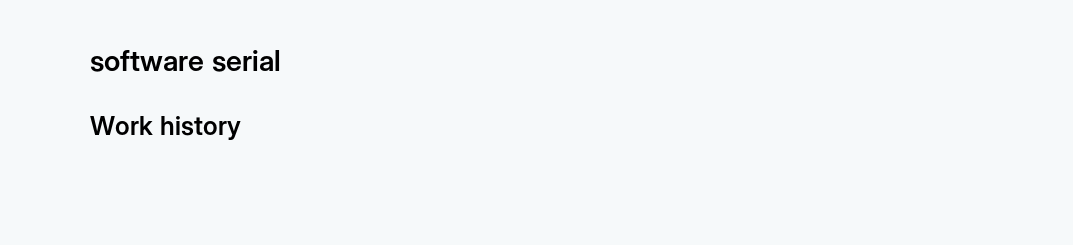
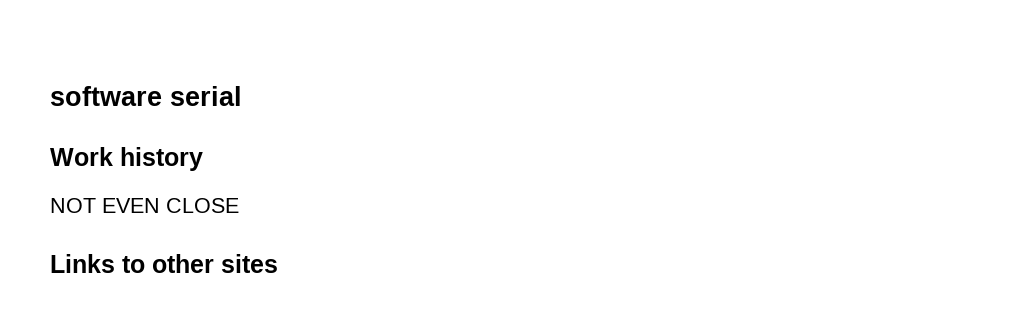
(241, 128) none -> [50,198,239,213] [50,254,278,273] // NOT EVEN CLOSE // Links to other sites

